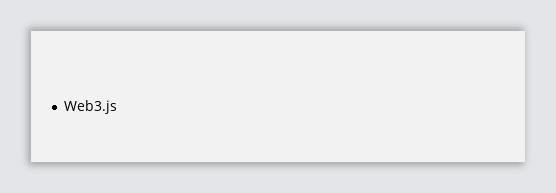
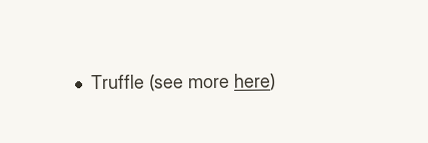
[63,100,117,114] Web3.js -> [90,73,276,92] Truffle (see more here)

